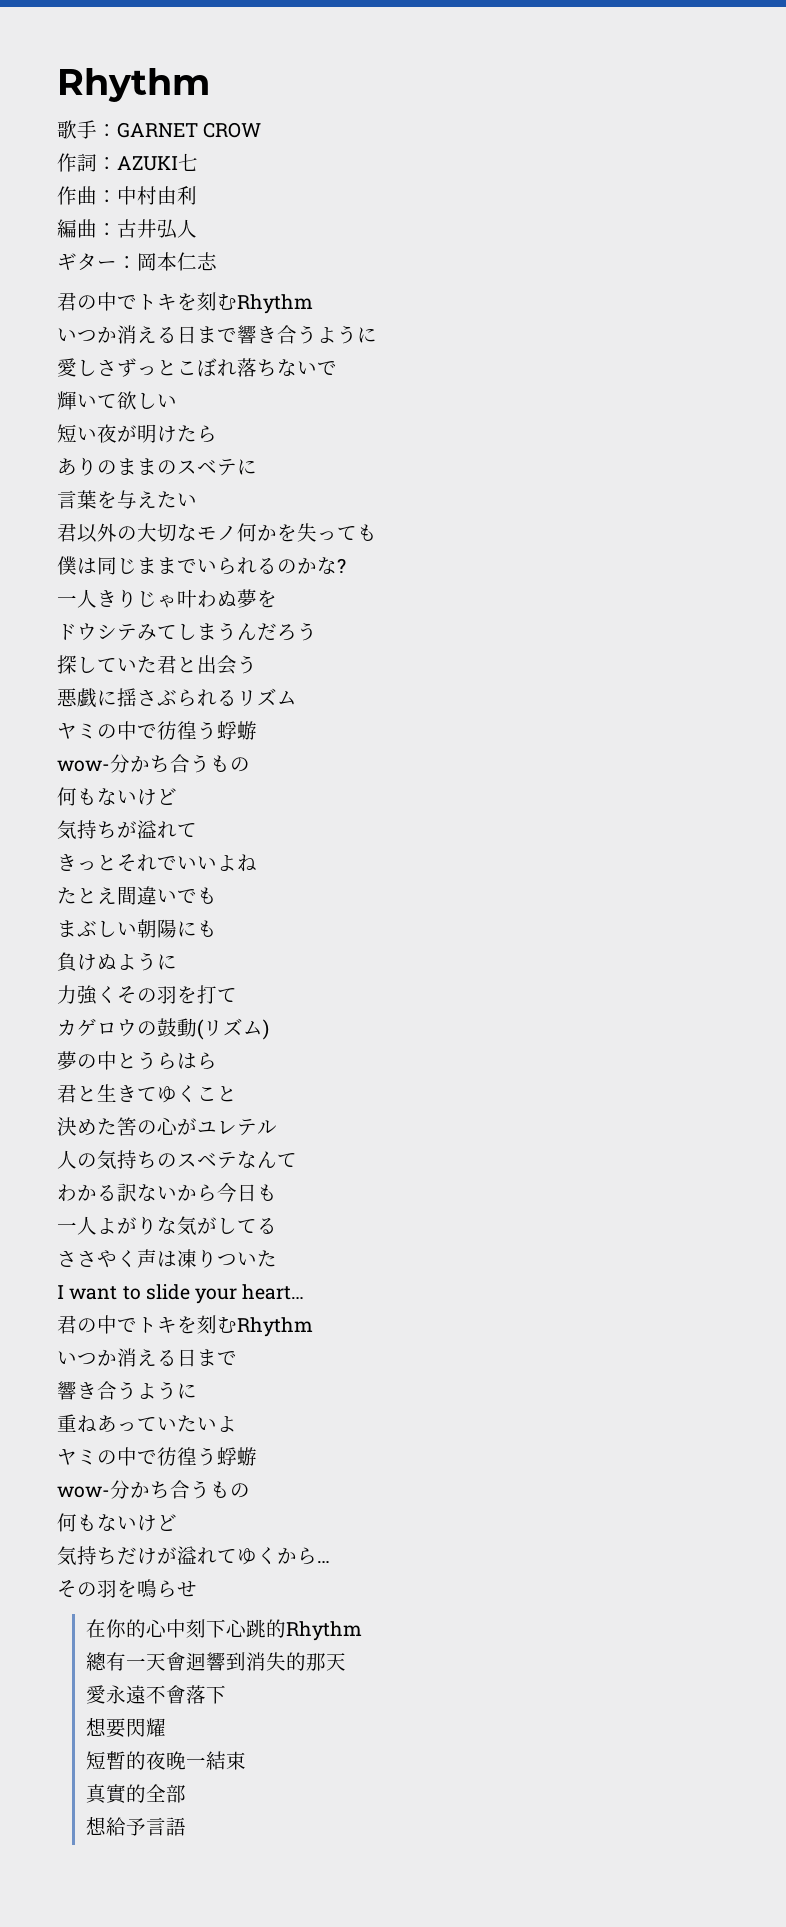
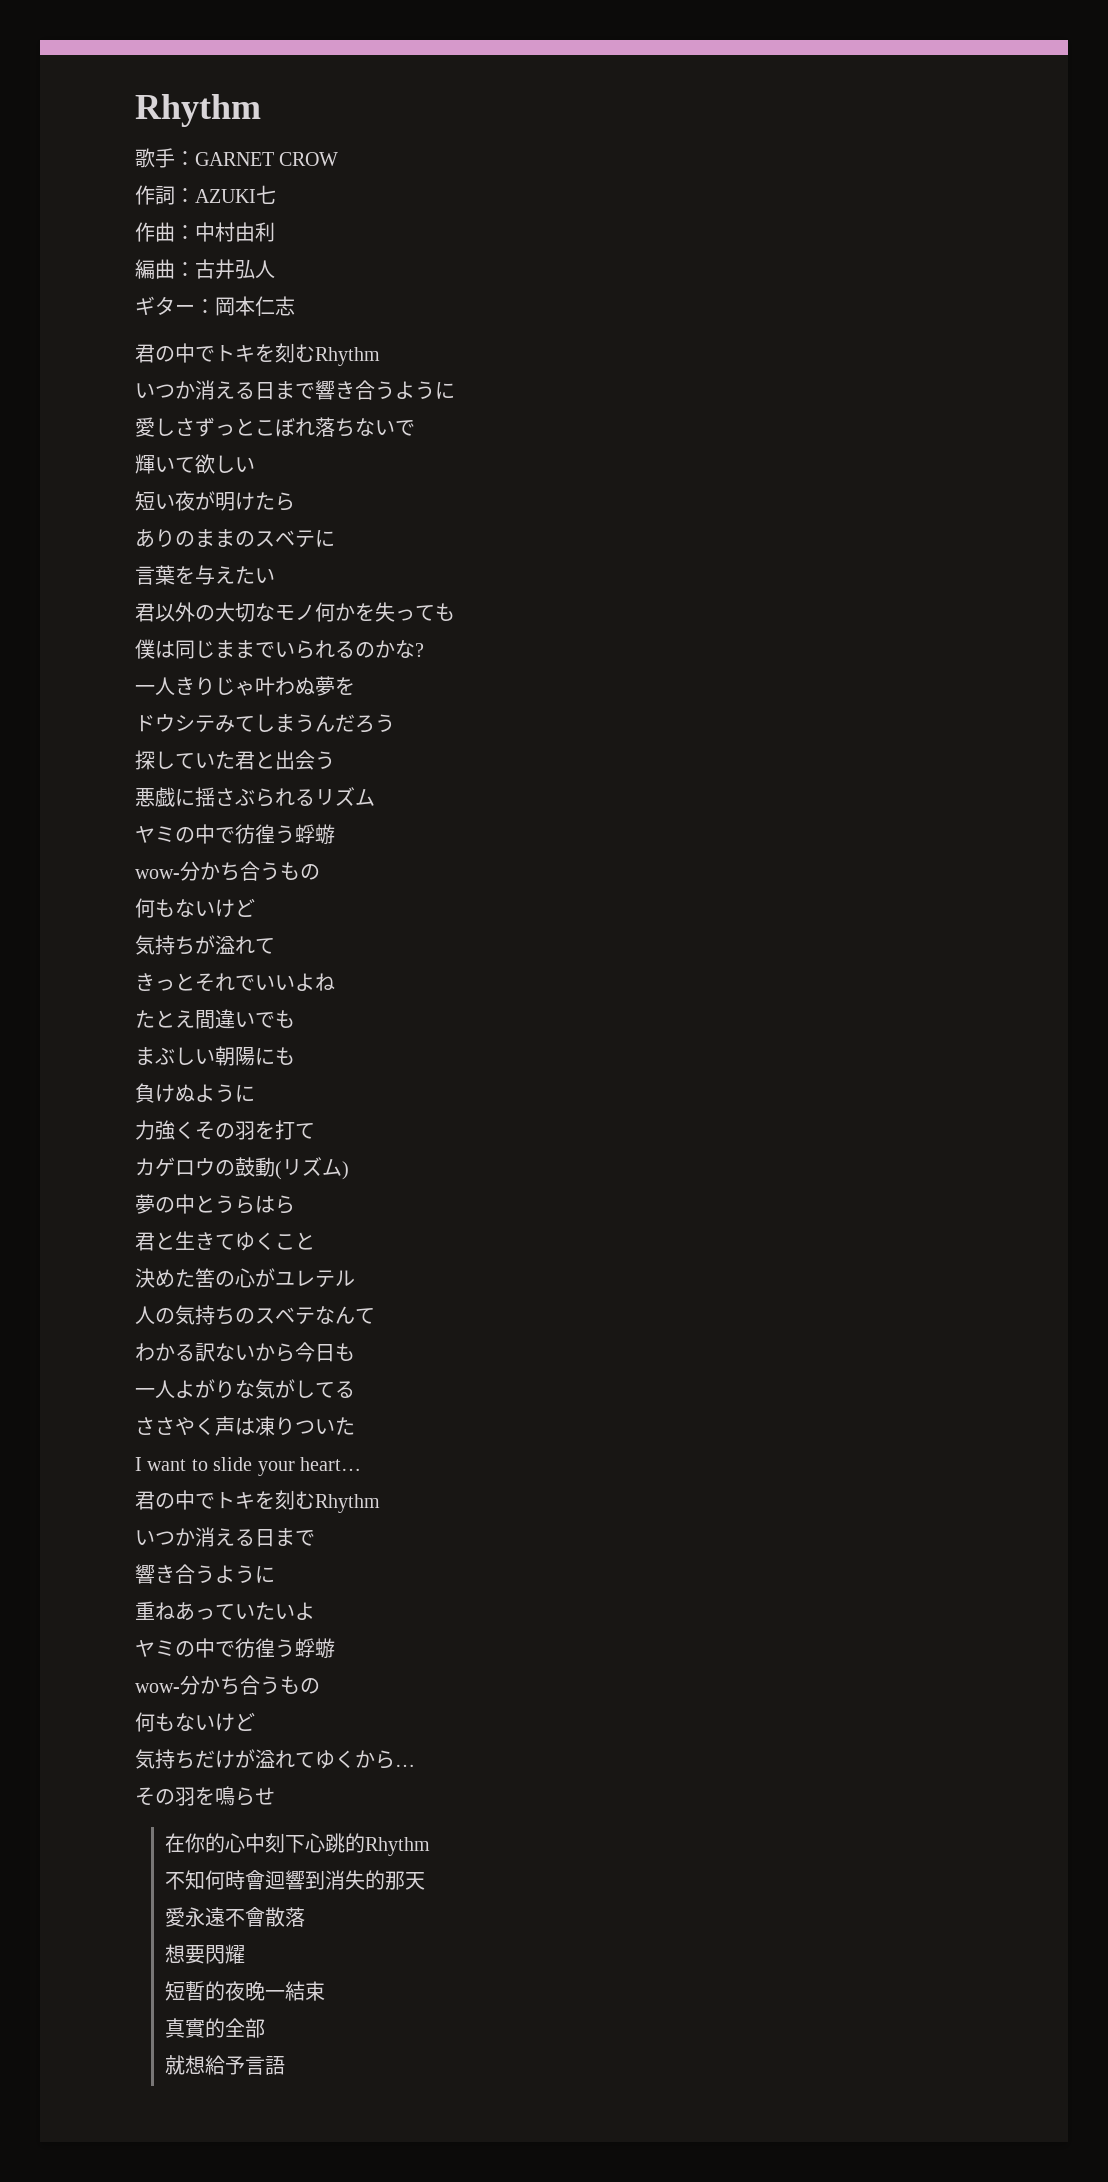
[85,1652,166,1671] 總有一天 -> [164,1870,245,1890] 不知何時
[185,1685,226,1704] 落下 -> [264,1907,305,1927] 散落
(186, 1793) none -> [164,2055,185,2075] 就

